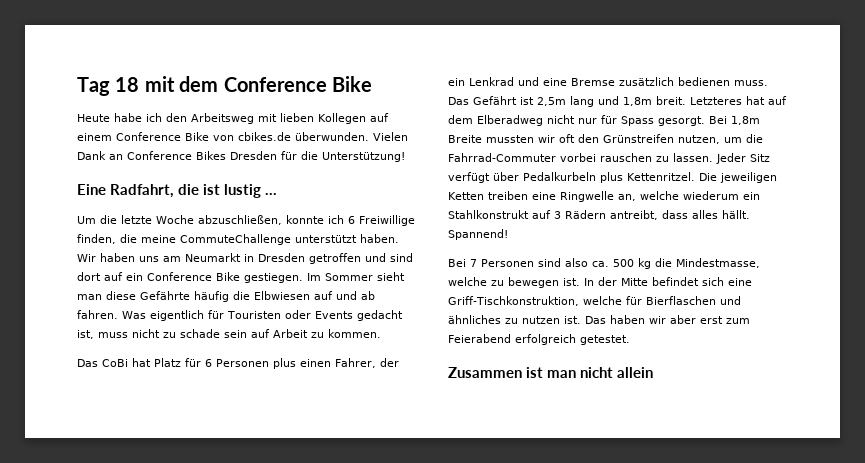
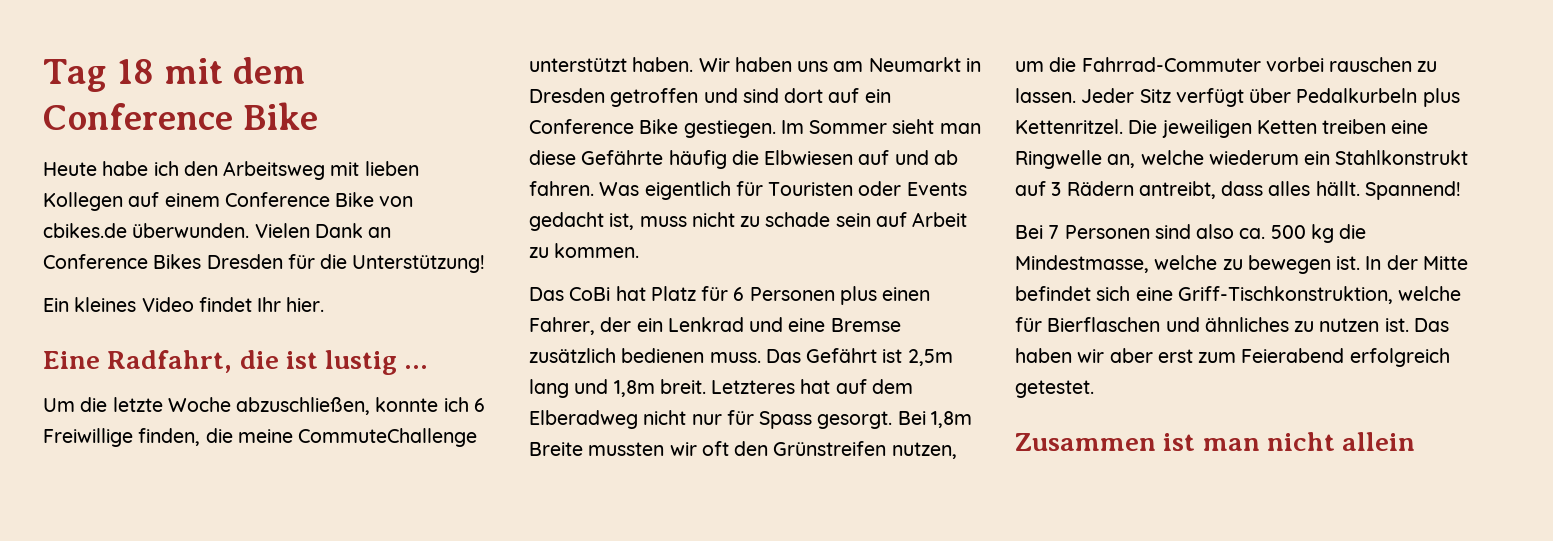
(405, 157) none -> [43,297,325,312] // Ein kleines Video findet Ihr hier.

